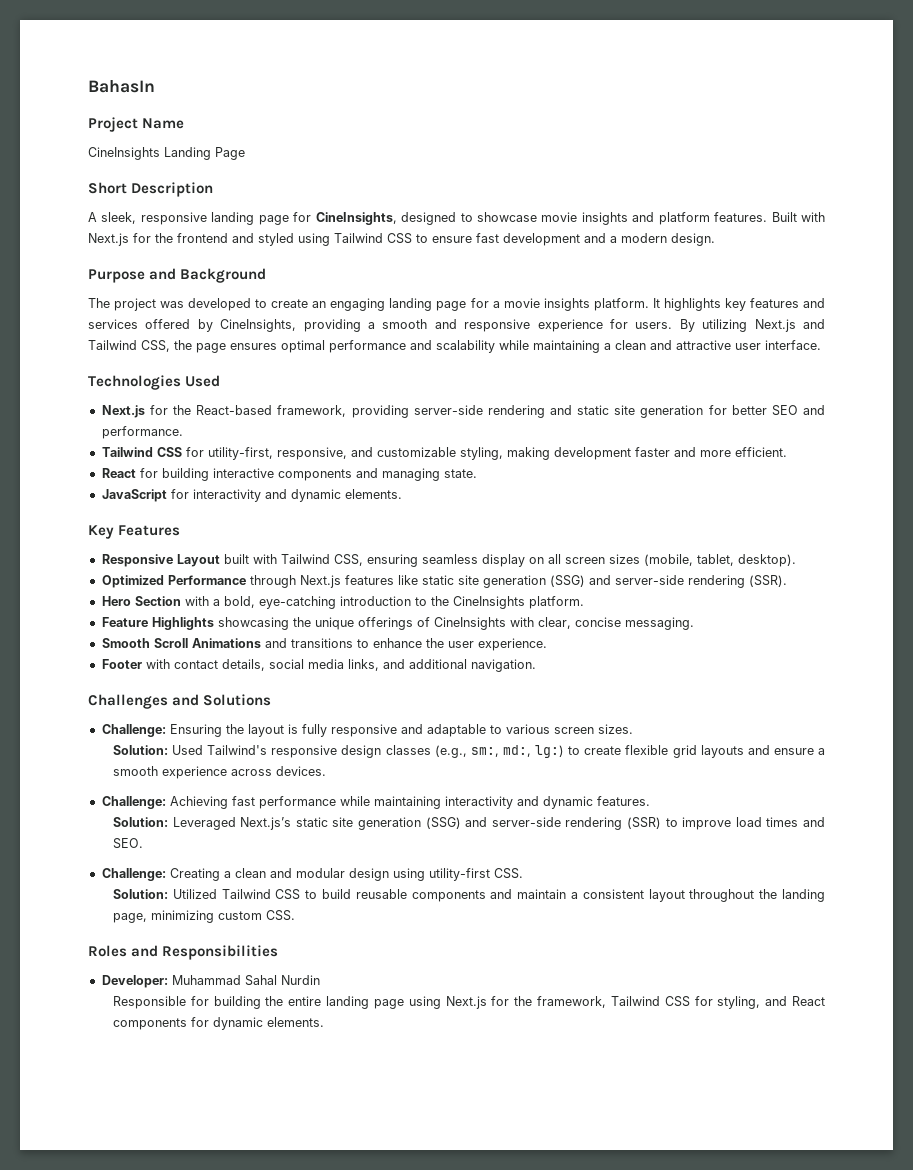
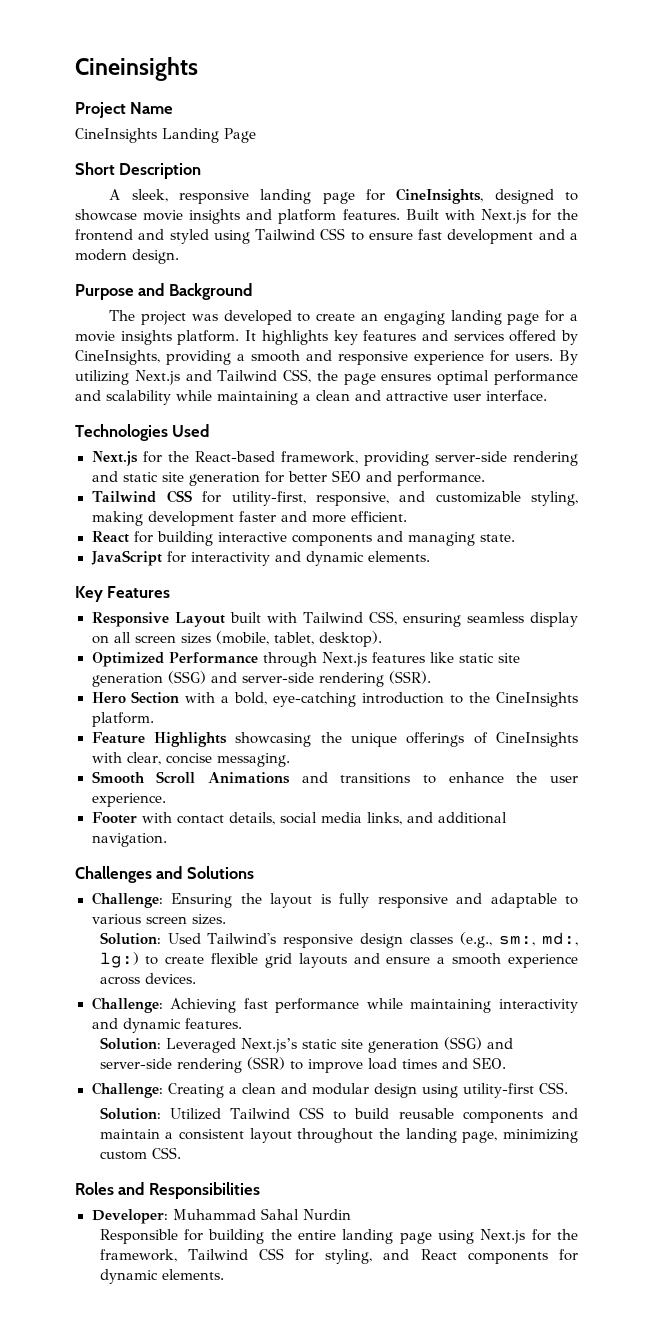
[88,80,155,93] BahasIn -> [75,57,198,81] Cineinsights

